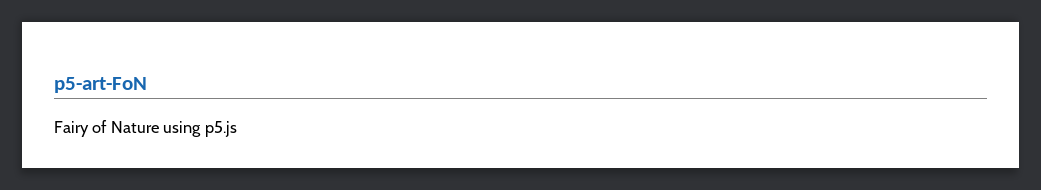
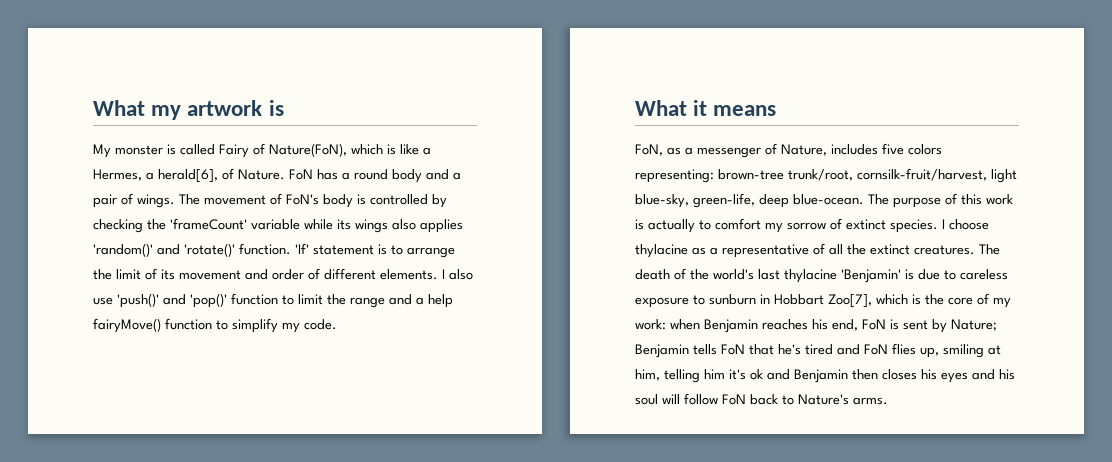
[54,77,147,93] [54,120,237,137] p5-art-FoN // Fairy of Nature using p5.js -> [93,100,284,120] [93,143,431,158] [93,168,461,183] [93,193,447,208] [93,218,463,233] [93,243,455,258] [93,268,473,280] [93,293,453,308] [93,318,337,333] [635,100,777,116] [635,143,942,158] [635,168,1017,183] [635,193,1013,208] [635,218,989,233] [635,243,1000,258] [635,268,1008,283] [635,293,1011,308] [635,319,997,333] [635,343,1001,358] [635,369,1015,383] [635,393,888,405] What my artwork is // My monster is called Fairy of Nature(FoN), which is like a Hermes, a herald[6], of Nature. FoN has a round body and a pair of wings. The movement of FoN's body is controlled by checking the 'frameCount' variable while its wings also applies 'random()' and 'rotate()' function. 'If' statement is to arrange the limit of its movement and order of different elements. I also use 'push()' and 'pop()' function to limit the range and a help fairyMove() function to simplify my code. // What it means // FoN, as a messenger of Nature, includes five colors representing: brown-tree trunk/root, cornsilk-fruit/harvest, light blue-sky, green-life, deep blue-ocean. The purpose of this work is actually to comfort my sorrow of extinct species. I choose thylacine as a representative of all the extinct creatures. The death of the world's last thylacine 'Benjamin' is due to careless exposure to sunburn in Hobbart Zoo[7], which is the core of my work: when Benjamin reaches his end, FoN is sent by Nature; Benjamin tells FoN that he's tired and FoN flies up, smiling at him, telling him it's ok and Benjamin then closes his eyes and his soul will follow FoN back to Nature's arms.

